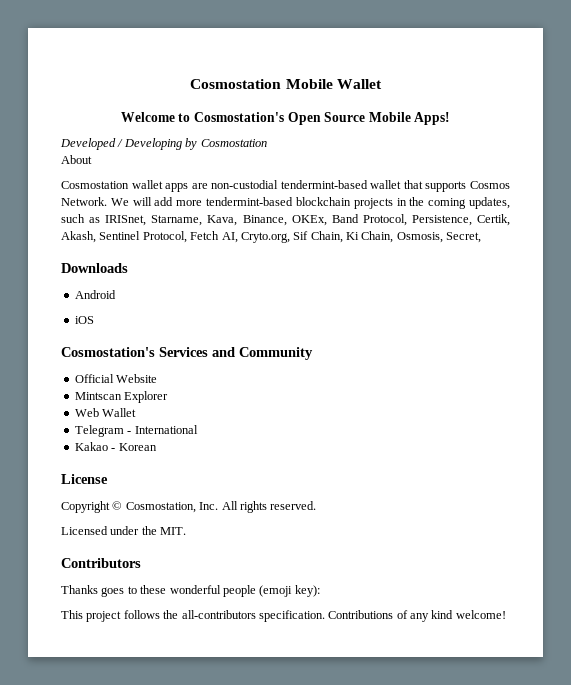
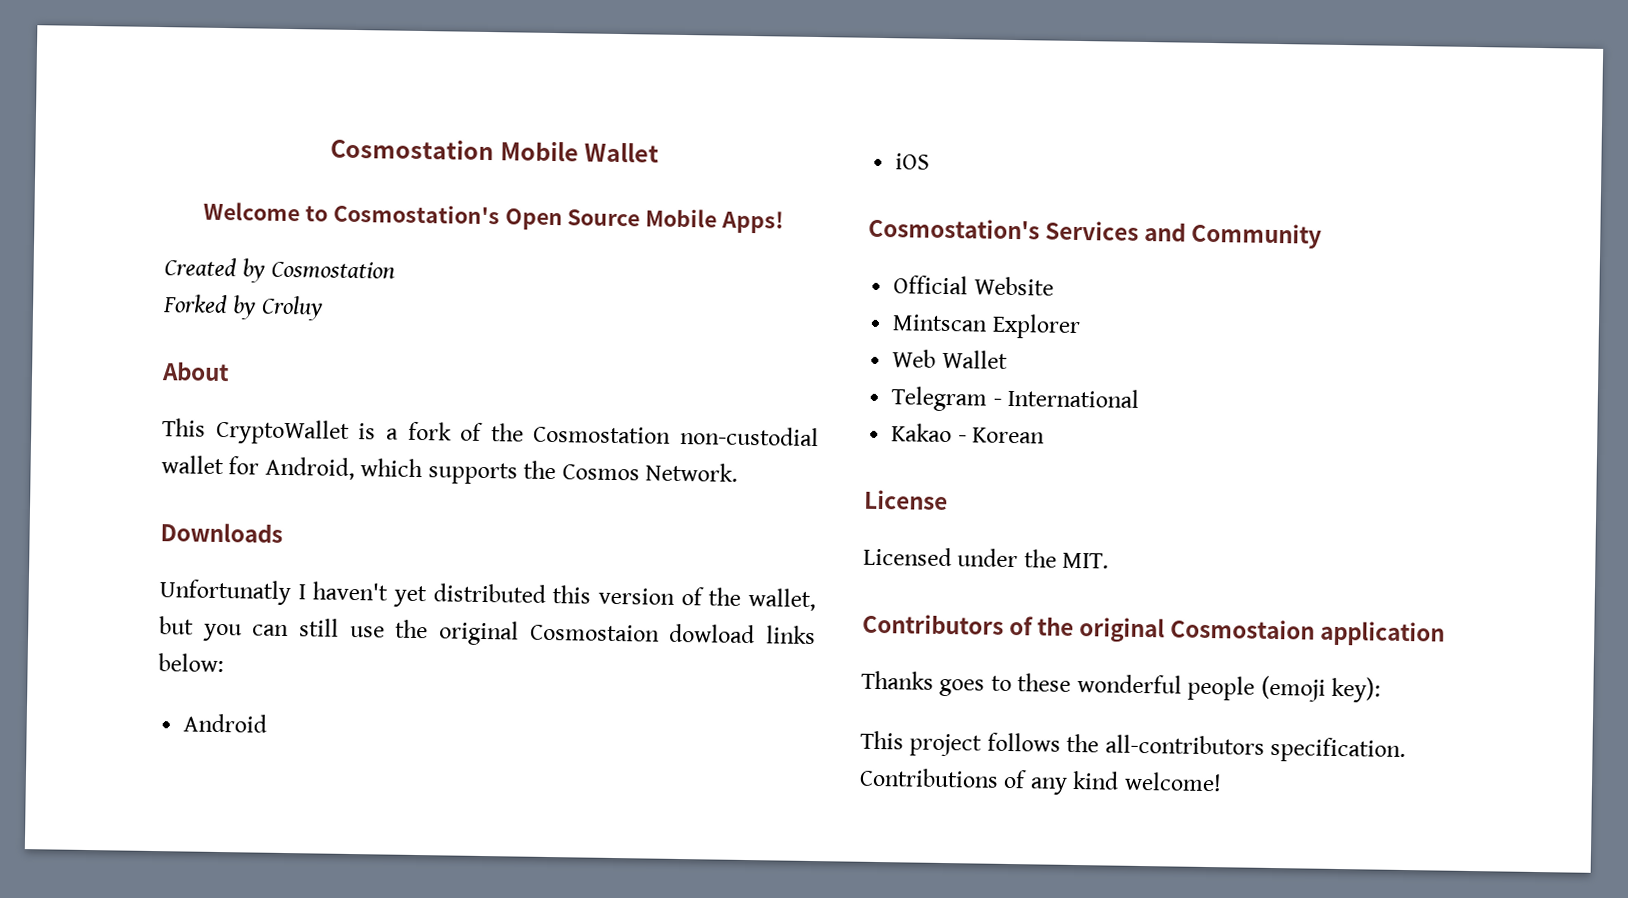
[60,138,182,150] Developed / Developing -> [164,257,237,277] Created
[61,155,92,164] [61,180,510,192] [61,197,510,209] [61,214,511,226] [61,231,482,243] [61,263,128,273] About // Cosmostation wallet apps are non-custodial tendermint-based wallet that supports Cosmos Network. We will add more tendermint-based blockchain projects in the coming updates, such as IRISnet, Starname, Kava, Binance, OKEx, Band Protocol, Persistence, Certik, Akash, Sentinel Protocol, Fetch AI, Cryto.org, Sif Chain, Ki Chain, Osmosis, Secret, // Downloads -> [163,294,323,321] [161,361,230,382] [162,418,819,447] [161,455,739,485] [160,522,283,543] [159,579,816,612] [159,616,816,646] [158,653,224,673] Forked by Croluy // About // This CryptoWallet is a fork of the Cosmostation non-custodial wallet for Android, which supports the Cosmos Network. // Downloads // Unfortunatly I haven't yet distributed this version of the wallet, but you can still use the original Cosmostaion dowload links below:
[61,501,317,513] // Copyright © Cosmostation, Inc. All rights reserved. -> (948, 500) none
(141, 563) none -> [1009,615,1446,647] of the original Cosmostaion application

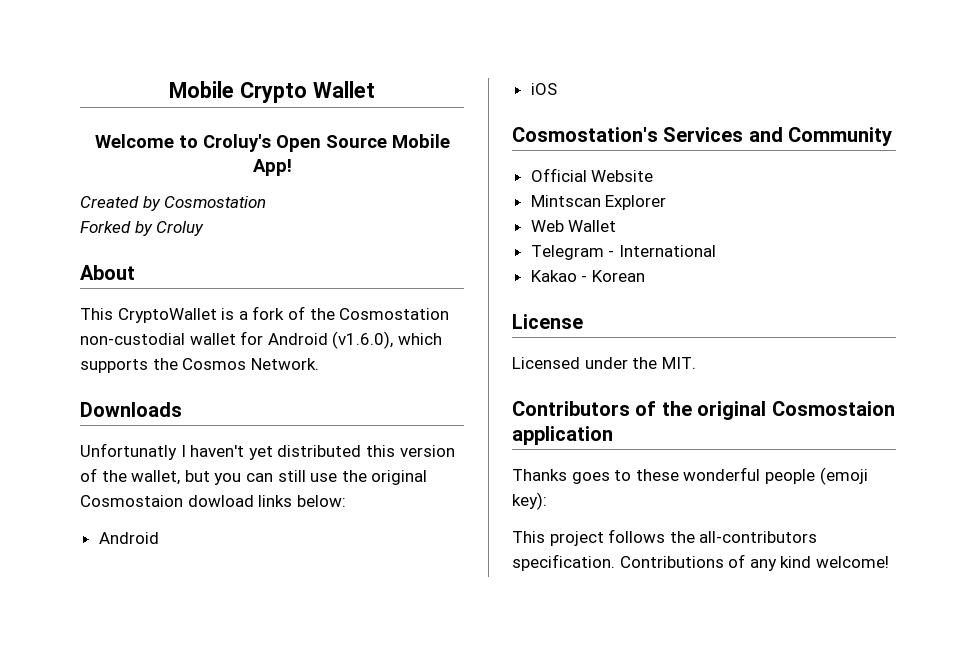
[330,138,579,162] Cosmostation Mobile -> [169,81,307,103] Mobile Crypto
[332,203,500,225] Cosmostation's -> [202,134,271,152] Croluy's
[720,210,784,234] Apps! -> [252,159,292,176] App!
[264,456,355,481] Android, -> [267,331,394,349] Android (v1.6.0),

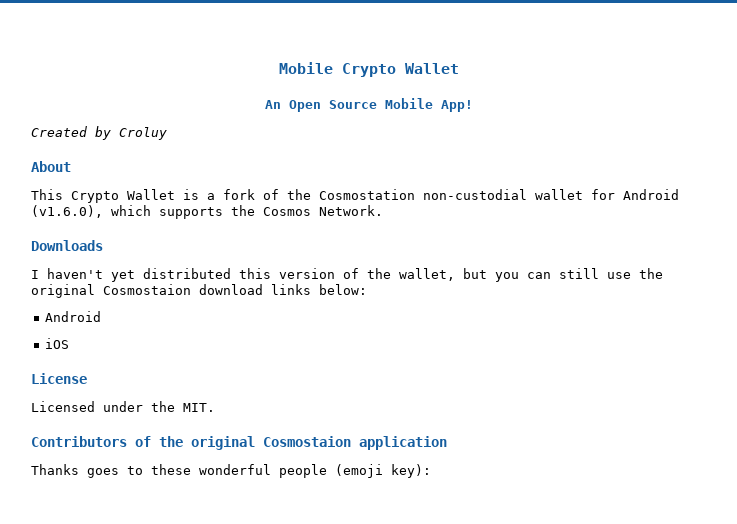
[94,134,271,152] Welcome to Croluy's -> [264,100,281,109] An
[164,196,267,208] [80,221,153,236] Cosmostation // Forked by -> (111, 133) none
[117,308,217,323] CryptoWallet -> [71,189,175,203] Crypto Wallet
[80,443,177,460] Unfortunatly -> (103, 245) none
[187,495,254,507] dowload -> [199,284,263,295] download
[512,127,893,146] [530,168,654,182] [530,195,667,210] [530,220,617,232] [530,245,716,260] [530,270,645,282] // Cosmostation's Services and Community // Official Website // Mintscan Explorer // Web Wallet // Telegram - International // Kakao - Korean -> (69, 343) none
[512,529,818,546] [512,554,889,571] // This project follows the all-contributors specification. Contributions of any kind welcome! -> (431, 471) none

